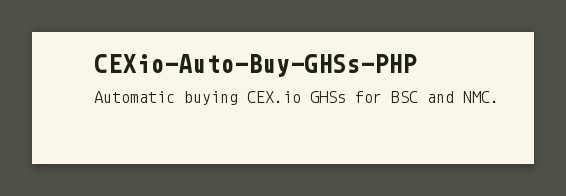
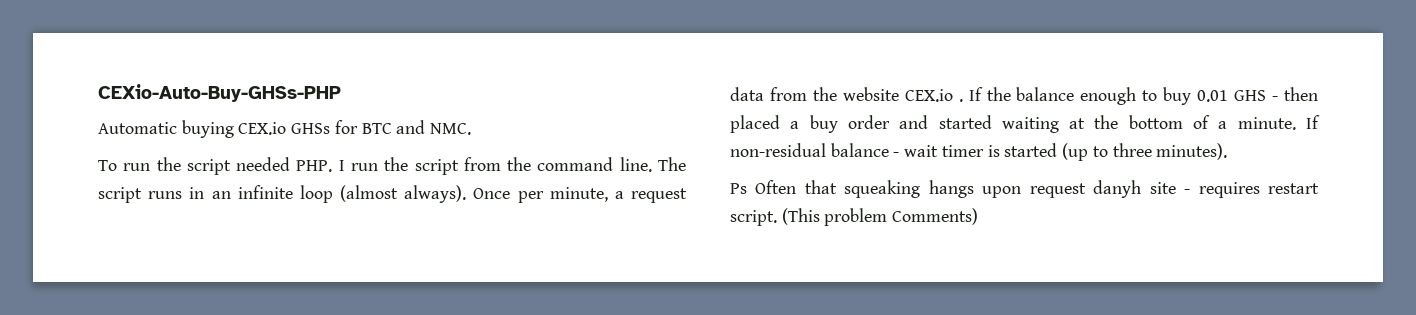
[391,91,418,103] BSC -> [361,123,392,134] BTC
(499, 97) none -> [98,157,686,175] [98,185,687,203] [730,87,1318,105] [730,115,1320,133] [730,143,1228,161] [730,180,1319,198] [730,208,979,226] // To run the script needed PHP. I run the script from the command line. The script runs in an infinite loop (almost always). Once per minute, a request data from the website CEX.io . If the balance enough to buy 0.01 GHS - then placed a buy order and started waiting at the bottom of a minute. If non-residual balance - wait timer is started (up to three minutes). // Ps Often that squeaking hangs upon request danyh site - requires restart script. (This problem Comments)

